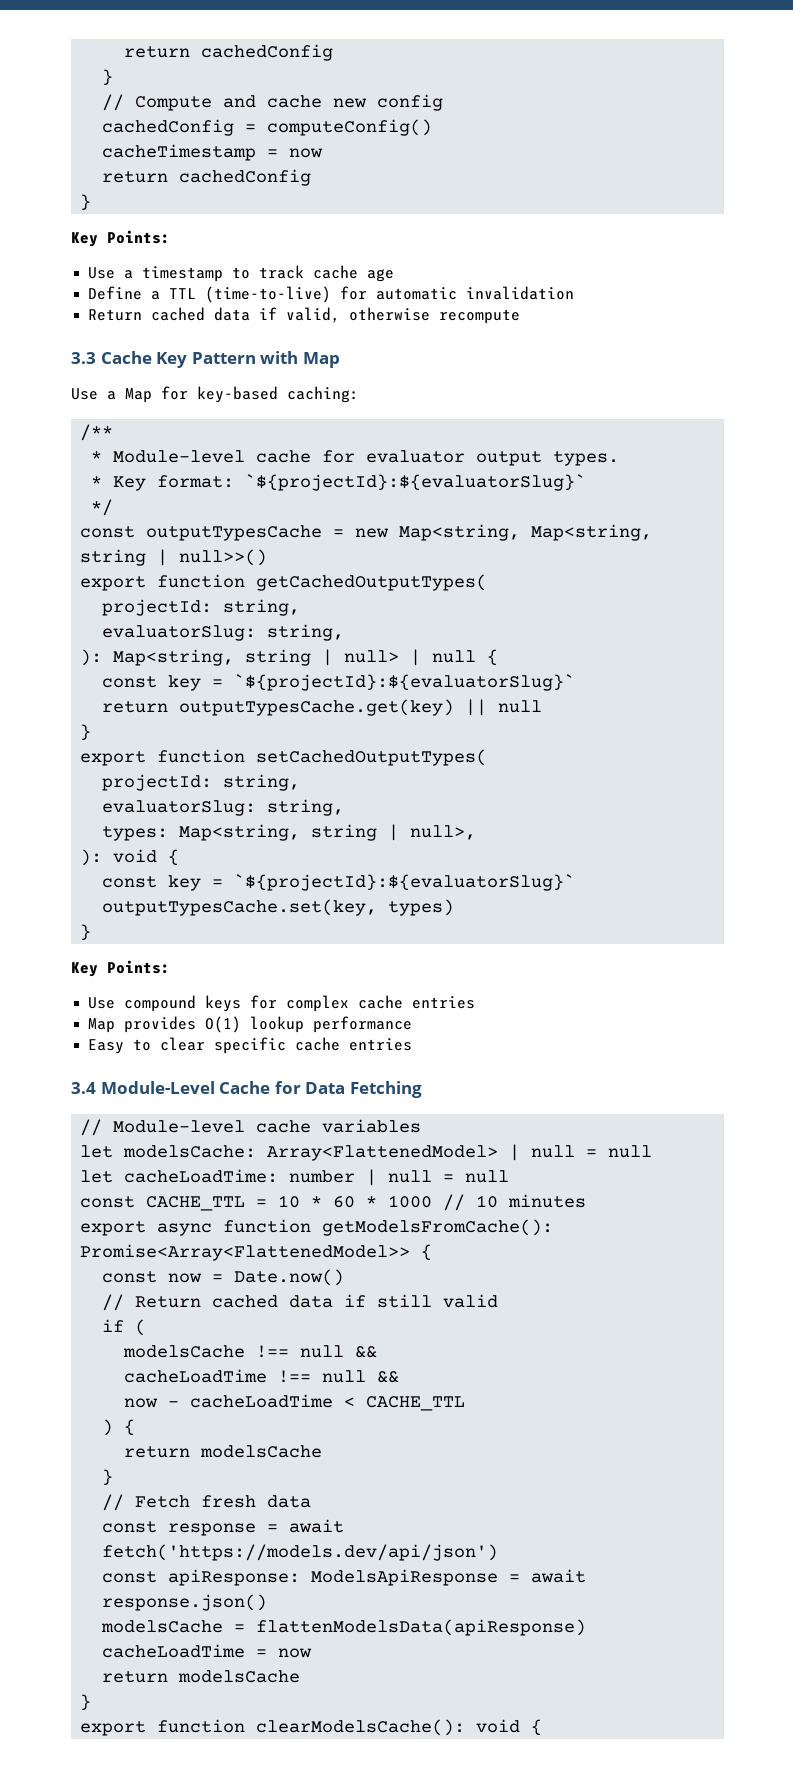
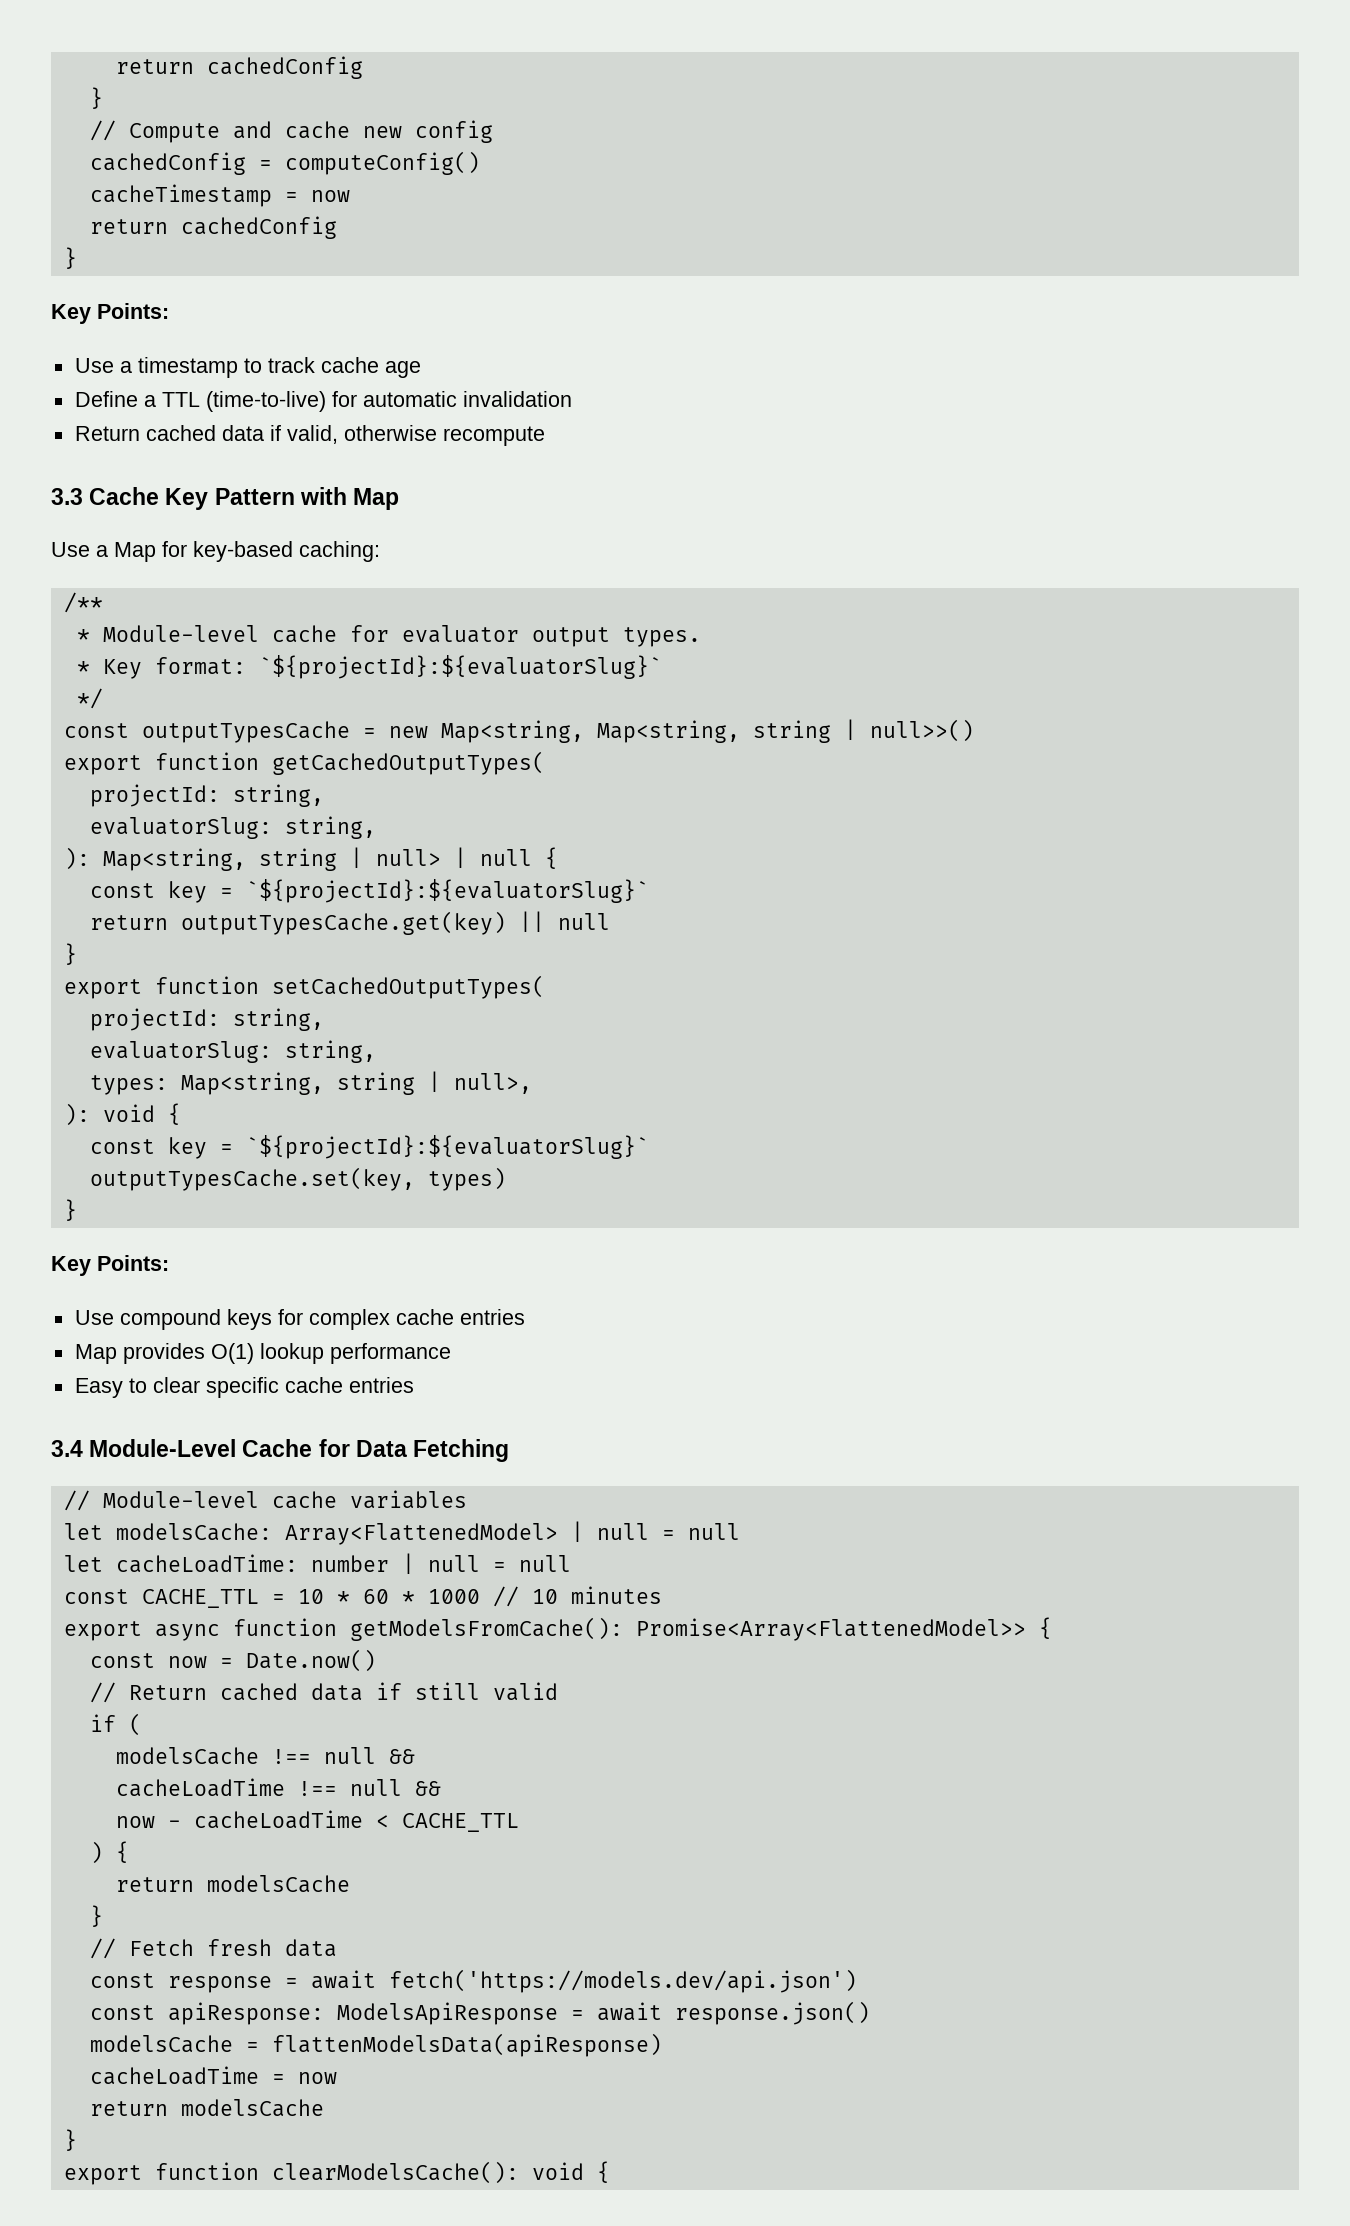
[102,1544,499,1561] fetch('https://models.dev/api/json') -> [388,1969,857,1993] fetch('https://models.dev/api.json')

